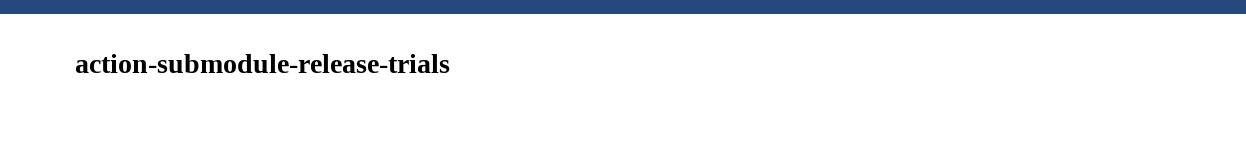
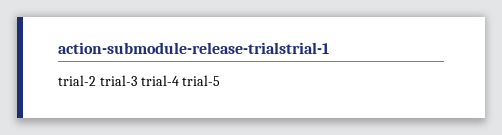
[75,54,450,73] action-submodule-release-trials -> [58,42,329,54] [58,75,221,86] action-submodule-release-trialstrial-1 // trial-2 trial-3 trial-4 trial-5

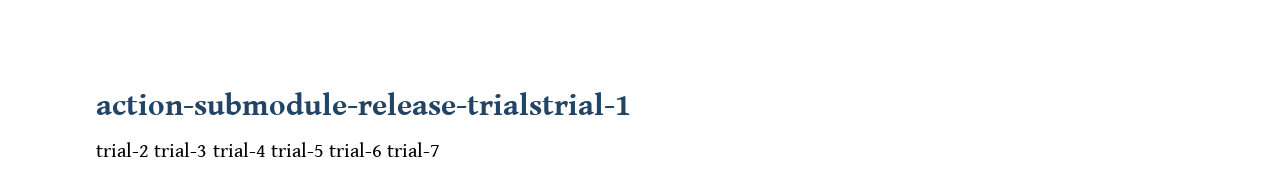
(221, 80) none -> [329,142,441,157] trial-6 trial-7

